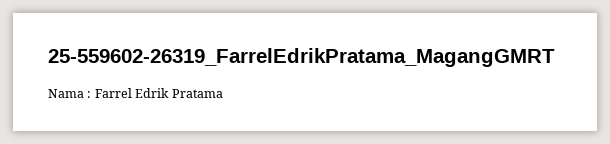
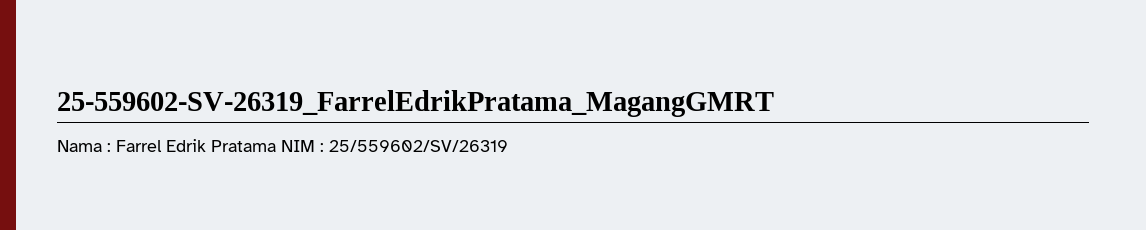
[48,48,555,67] 25-559602-26319_FarrelEdrikPratama_MagangGMRT -> [57,90,774,117] 25-559602-SV-26319_FarrelEdrikPratama_MagangGMRT
(223, 93) none -> [281,140,508,152] NIM : 25/559602/SV/26319

